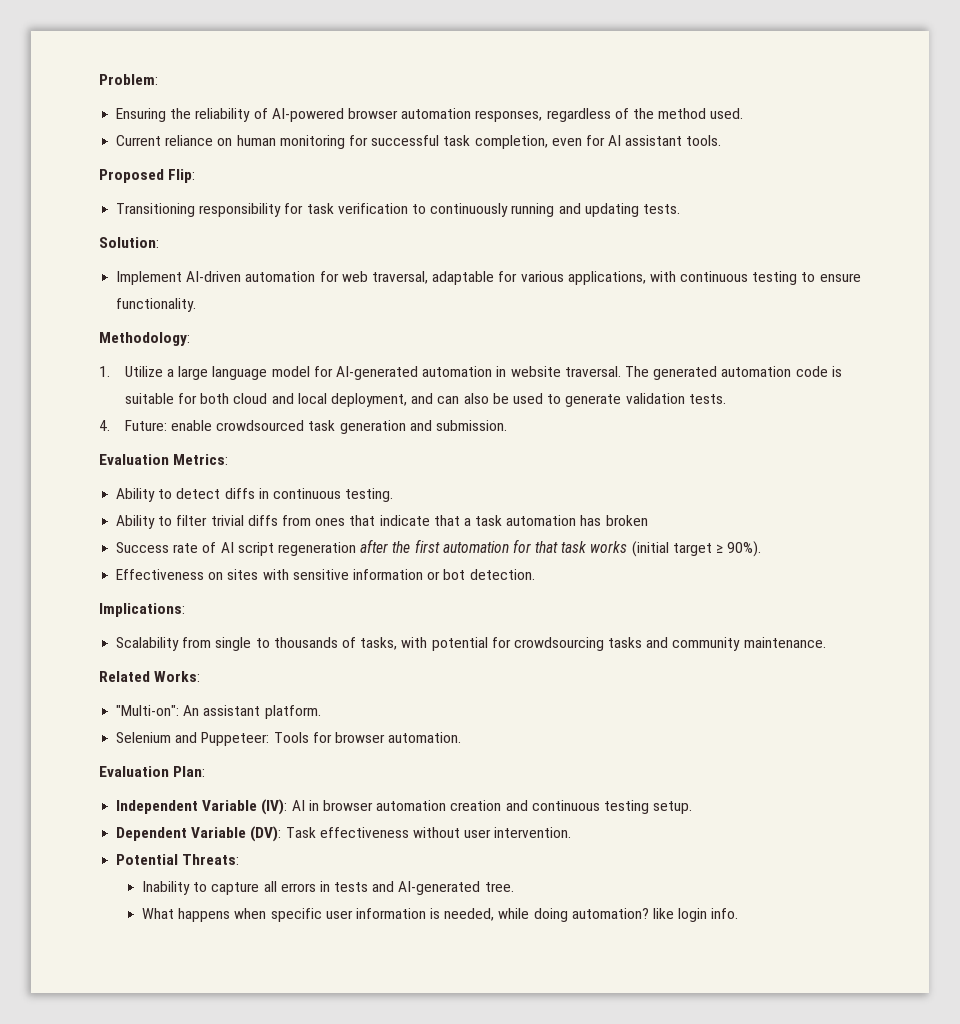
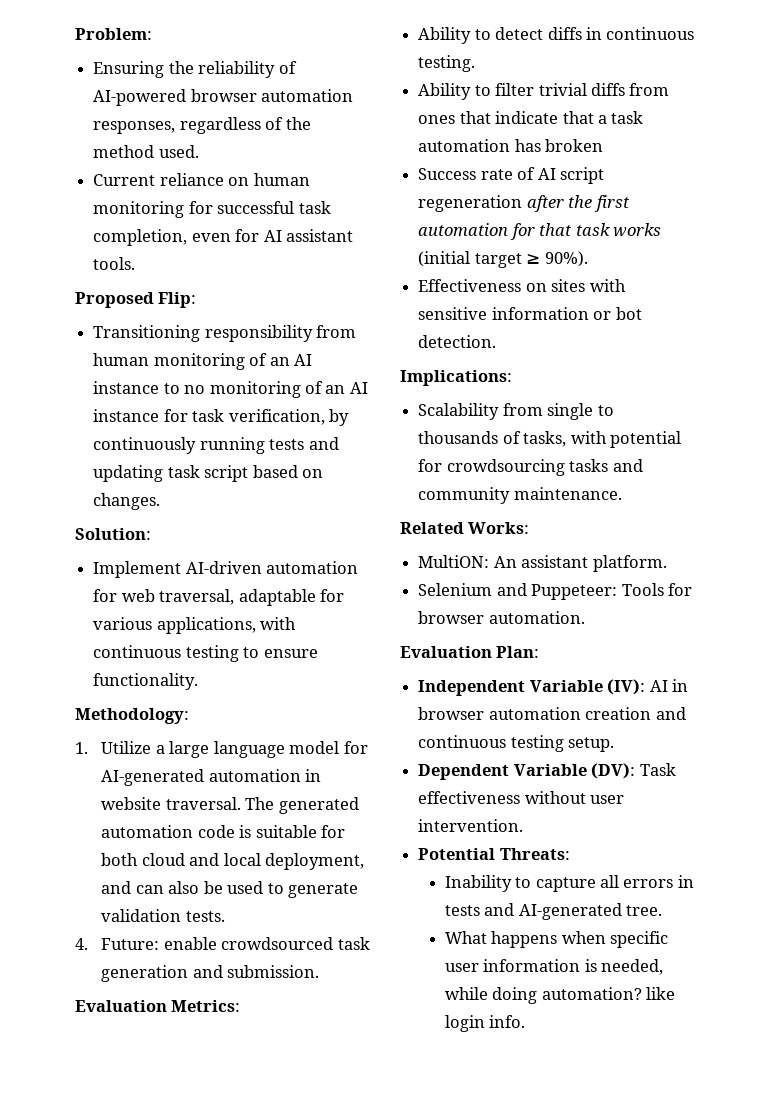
[284,203,426,214] for task verification to -> [316,325,357,338] [93,353,312,370] [93,381,368,398] [93,409,349,426] from human monitoring of an AI instance to no monitoring of an AI instance for task verification, by
(555, 210) none -> [269,439,305,450] tests
[642,204,680,214] tests. -> [167,465,323,482] [93,493,161,510] task script based on changes.
[116,705,180,716] "Multi-on": -> [418,555,490,568] MultiON:

